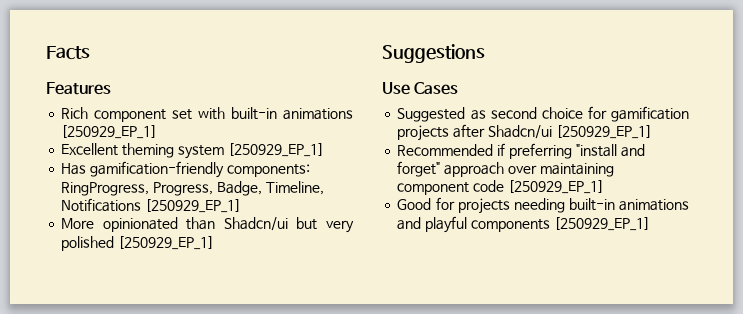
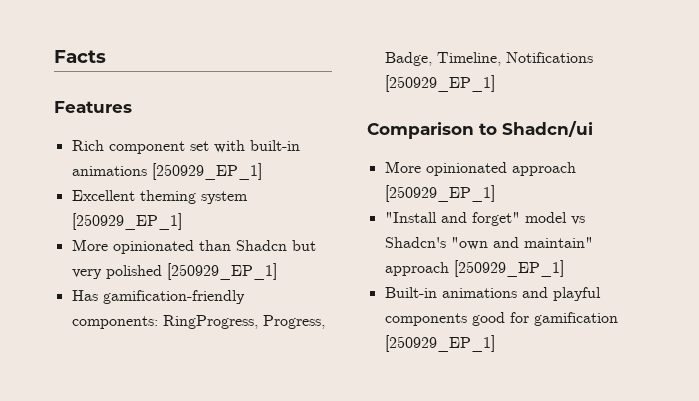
(324, 150) none -> [71,239,316,254] [71,263,277,280] // More opinionated than Shadcn but very polished [250929_EP_1]
[61,217,354,233] [61,236,215,251] [382,44,485,63] [382,82,459,95] [397,106,689,122] [397,124,652,141] [397,143,645,159] [397,161,614,177] [397,180,604,195] [397,197,615,214] // More opinionated than Shadcn/ui but very polished [250929_EP_1] // Suggestions // Use Cases // Suggested as second choice for gamification projects after Shadcn/ui [250929_EP_1] // Recommended if preferring "install and forget" approach over maintaining component code [250929_EP_1] // Good for projects needing built-in -> [367,121,593,139] [384,161,576,176] [384,185,495,202] [384,212,585,226] [384,237,593,250] [384,260,564,277] [384,287,437,298] // Comparison to Shadcn/ui // More opinionated approach [250929_EP_1] // "Install and forget" model vs Shadcn's "own and maintain" approach [250929_EP_1] // Built-in
(550, 225) none -> [471,312,618,326] good for gamification

